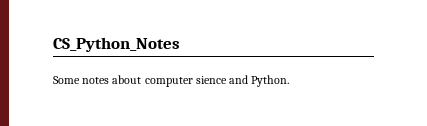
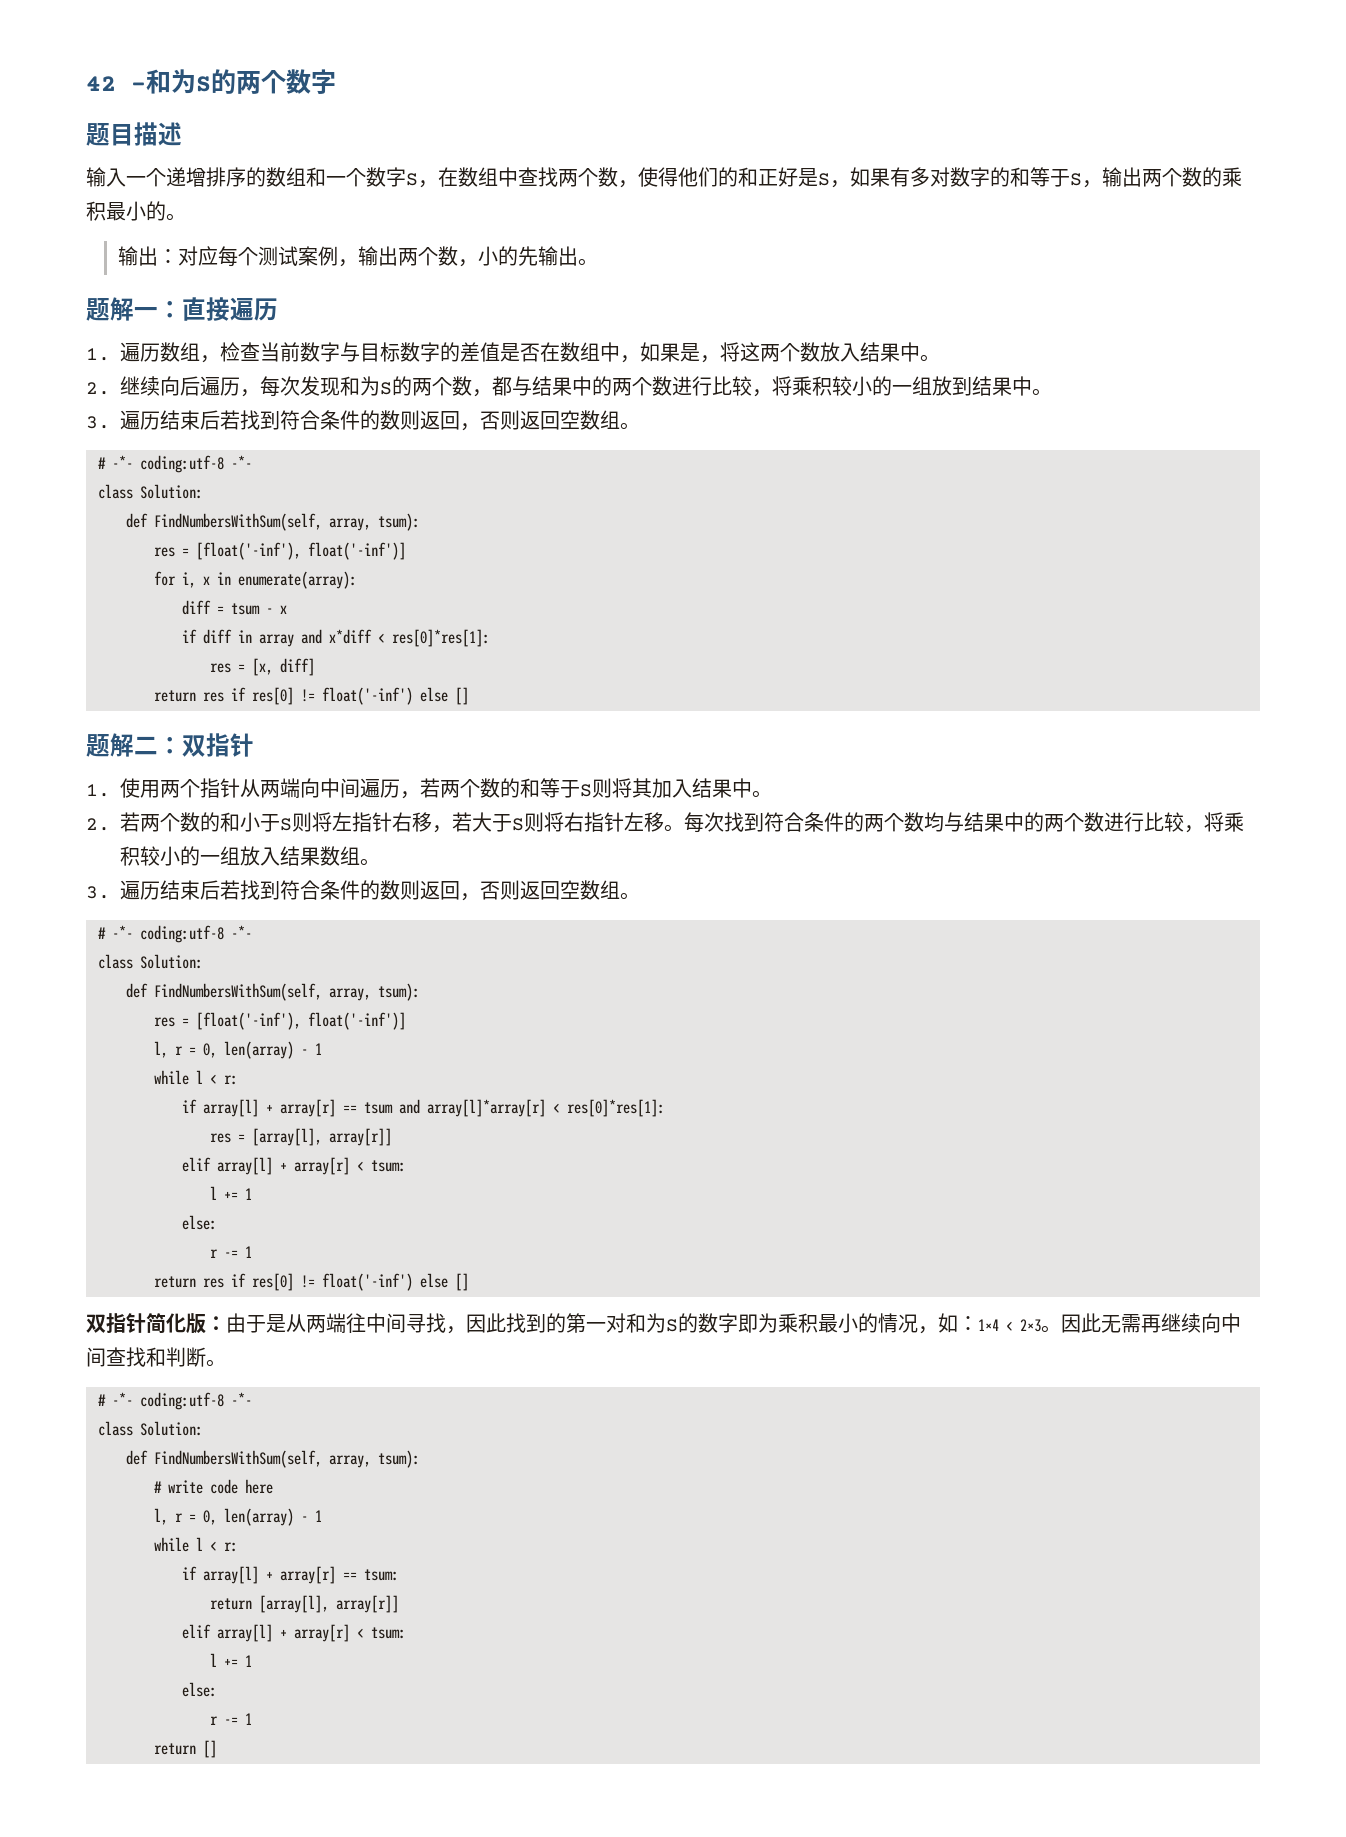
[53,37,180,52] [53,75,290,87] CS_Python_Notes // Some notes about computer sience and Python. -> [86,69,336,94] [86,122,182,146] [86,167,1242,188] [86,201,186,221] [118,246,599,267] [86,297,278,321] [86,342,940,363] [86,376,1052,397] [86,410,640,431] [98,455,252,473] [98,484,203,499] [126,513,420,531] [154,542,406,560] [154,571,357,589] [182,600,287,615] [182,629,490,647] [210,658,315,676] [154,687,469,705] [86,733,254,757] [86,778,772,799] [86,812,1244,833] [120,846,380,866] [86,880,640,901] [98,925,252,943] [98,954,203,969] [126,983,420,1001] [154,1012,406,1030] [154,1041,322,1059] [154,1070,238,1085] [182,1099,665,1117] [210,1128,392,1146] [182,1157,406,1175] [210,1186,252,1200] [182,1215,217,1230] [210,1246,252,1258] [154,1273,469,1291] [86,1313,1241,1334] [86,1347,226,1367] [98,1392,252,1410] [98,1421,203,1436] [126,1450,420,1468] [154,1479,273,1494] [154,1508,322,1526] [154,1537,238,1552] [182,1566,399,1584] [210,1595,399,1613] [182,1624,406,1642] [210,1653,252,1667] [182,1682,217,1697] [210,1713,252,1725] [154,1740,217,1758] 42 -和为S的两个数字 // 题目描述 // 输入一个递增排序的数组和一个数字S，在数组中查找两个数，使得他们的和正好是S，如果有多对数字的和等于S，输出两个数的乘积最小的。 // 输出：对应每个测试案例，输出两个数，小的先输出。 // 题解一：直接遍历 // 1.遍历数组，检查当前数字与目标数字的差值是否在数组中，如果是，将这两个数放入结果中。 // 2.继续向后遍历，每次发现和为S的两个数，都与结果中的两个数进行比较，将乘积较小的一组放到结果中。 // 3.遍历结束后若找到符合条件的数则返回，否则返回空数组。 // # -*- coding:utf-8 -*- // class Solution: // def FindNumbersWithSum(self, array, tsum): // res = [float('-inf'), float('-inf')] // for i, x in enumerate(array): // diff = tsum - x // if diff in array and x*diff < res[0]*res[1]: // res = [x, diff] // return res if res[0] != float('-inf') else [] // 题解二：双指针 // 1.使用两个指针从两端向中间遍历，若两个数的和等于S则将其加入结果中。 // 2.若两个数的和小于S则将左指针右移，若大于S则将右指针左移。每次找到符合条件的两个数均与结果中的两个数进行比较，将乘积较小的一组放入结果数组。 // 3.遍历结束后若找到符合条件的数则返回，否则返回空数组。 // # -*- coding:utf-8 -*- // class Solution: // def FindNumbersWithSum(self, array, tsum): // res = [float('-inf'), float('-inf')] // l, r = 0, len(array) - 1 // while l < r: // if array[l] + array[r] == tsum and array[l]*array[r] < res[0]*res[1]: // res = [array[l], array[r]] // elif array[l] + array[r] < tsum: // l += 1 // else: // r -= 1 // return res if res[0] != float('-inf') else [] // 双指针简化版：由于是从两端往中间寻找，因此找到的第一对和为S的数字即为乘积最小的情况，如：1×4 < 2×3。因此无需再继续向中间查找和判断。 // # -*- coding:utf-8 -*- // class Solution: // def FindNumbersWithSum(self, array, tsum): // # write code here // l, r = 0, len(array) - 1 // while l < r: // if array[l] + array[r] == tsum: // return [array[l], array[r]] // elif array[l] + array[r] < tsum: // l += 1 // else: // r -= 1 // return []

